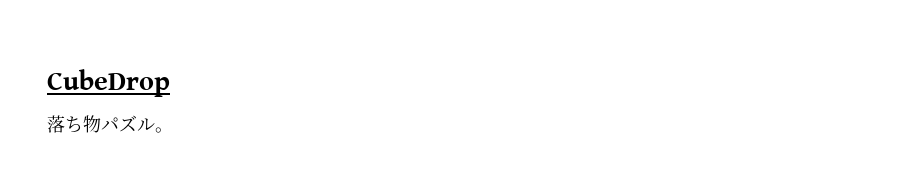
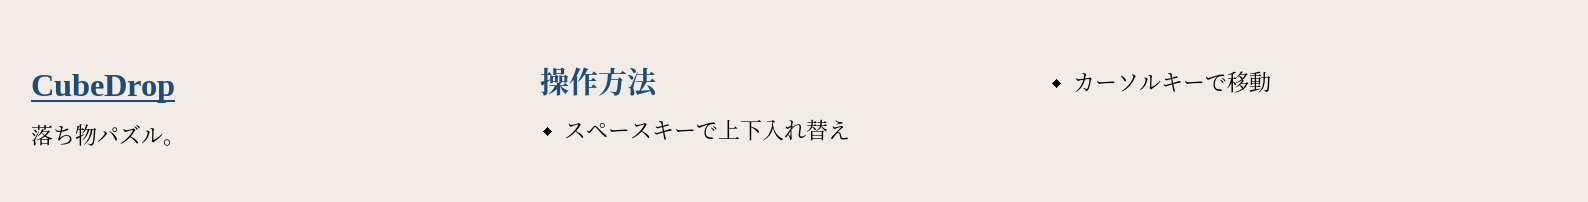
(173, 130) none -> [540,67,659,98] [564,119,851,141] [1073,71,1272,93] // 操作方法 // スペースキーで上下入れ替え // カーソルキーで移動

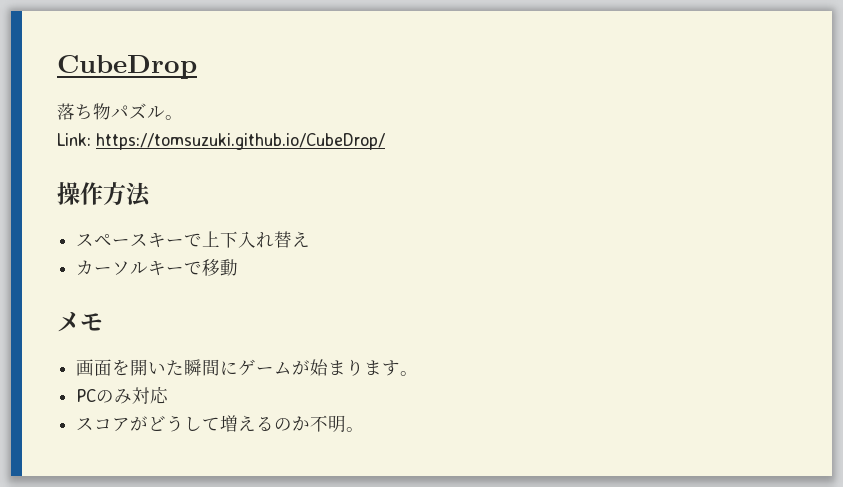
(185, 142) none -> [57,133,385,150] // Link: https://tomsuzuki.github.io/CubeDrop/
(1272, 82) none -> [57,312,103,332] [76,359,419,376] [76,386,170,404] [76,415,365,433] // メモ // 画面を開いた瞬間にゲームが始まります。 // PCのみ対応 // スコアがどうして増えるのか不明。

